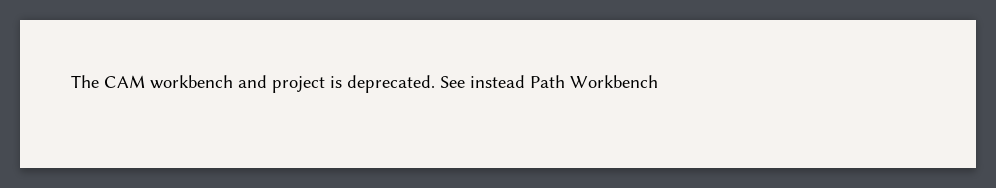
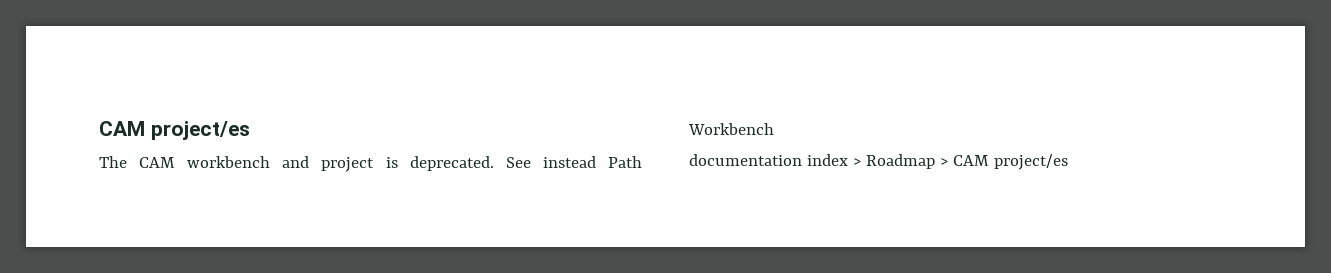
(71, 81) none -> [99,121,250,140] CAM project/es //
(658, 81) none -> [689,154,1068,170] // documentation index > Roadmap > CAM project/es

